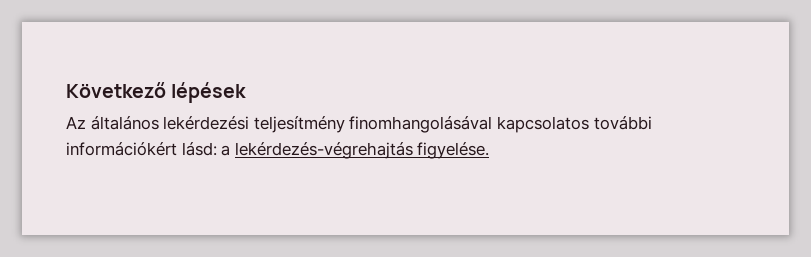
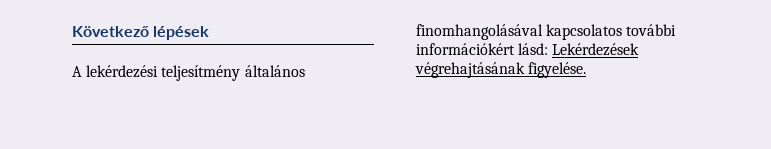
[66,116,159,130] Az általános -> [72,66,82,77] A
(345, 124) none -> [244,65,305,77] általános
[221,142,413,159] a lekérdezés-végrehajtás -> [552,43,640,56] [415,62,525,78] Lekérdezések végrehajtásának

